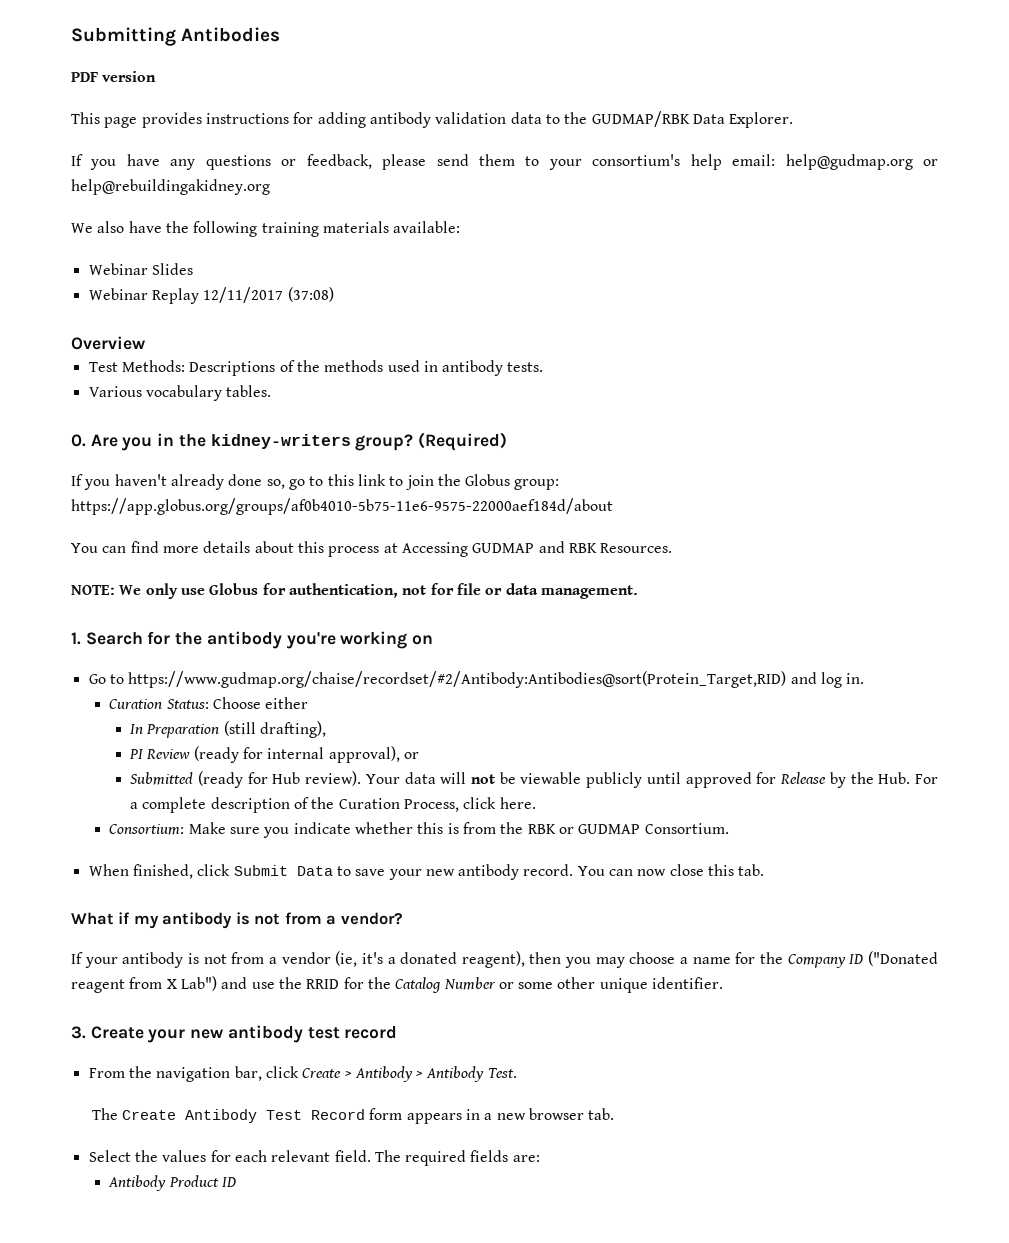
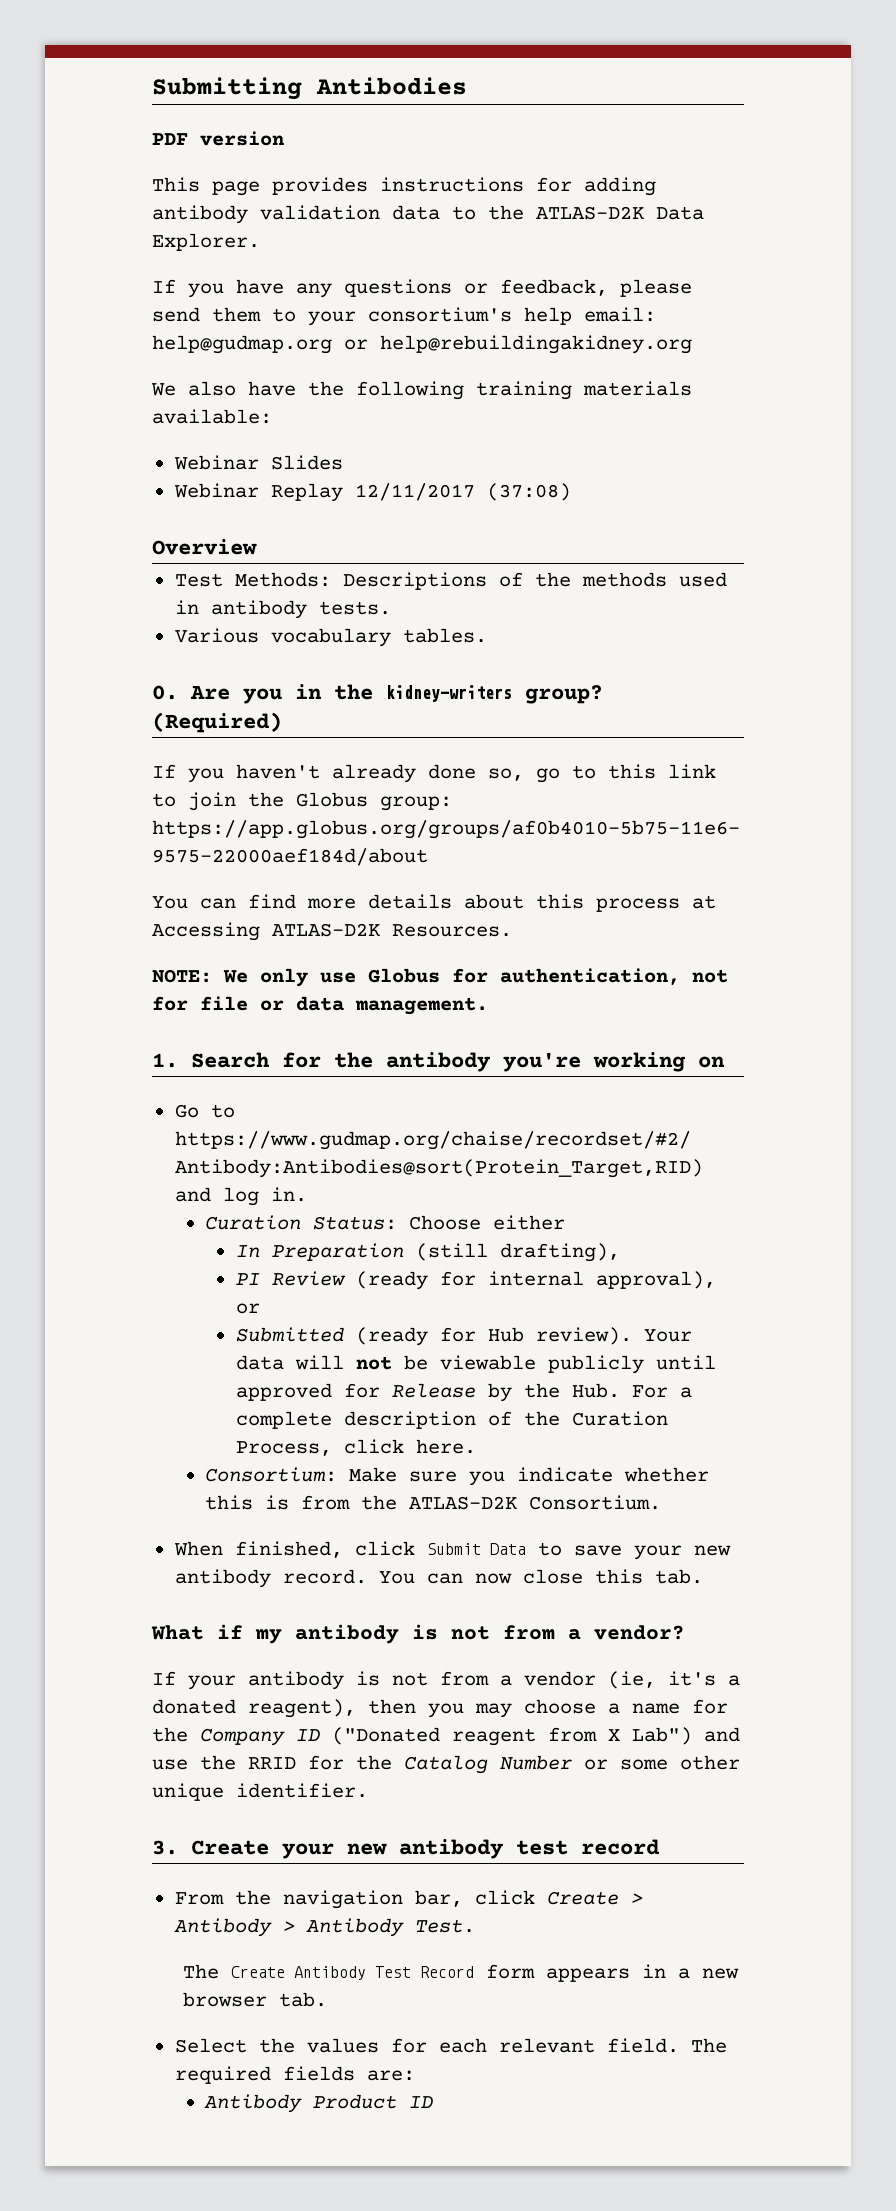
[591,111,690,127] GUDMAP/RBK -> [536,206,644,220] ATLAS-D2K
[472,541,597,553] GUDMAP and RBK -> [272,923,380,937] ATLAS-D2K
[527,824,641,834] RBK or GUDMAP -> [409,1496,518,1510] ATLAS-D2K

